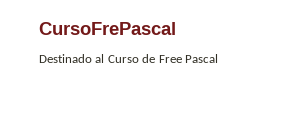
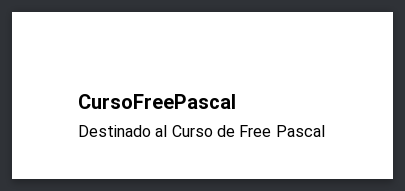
[39,22,176,35] CursoFrePascal -> [78,94,236,109] CursoFreePascal

